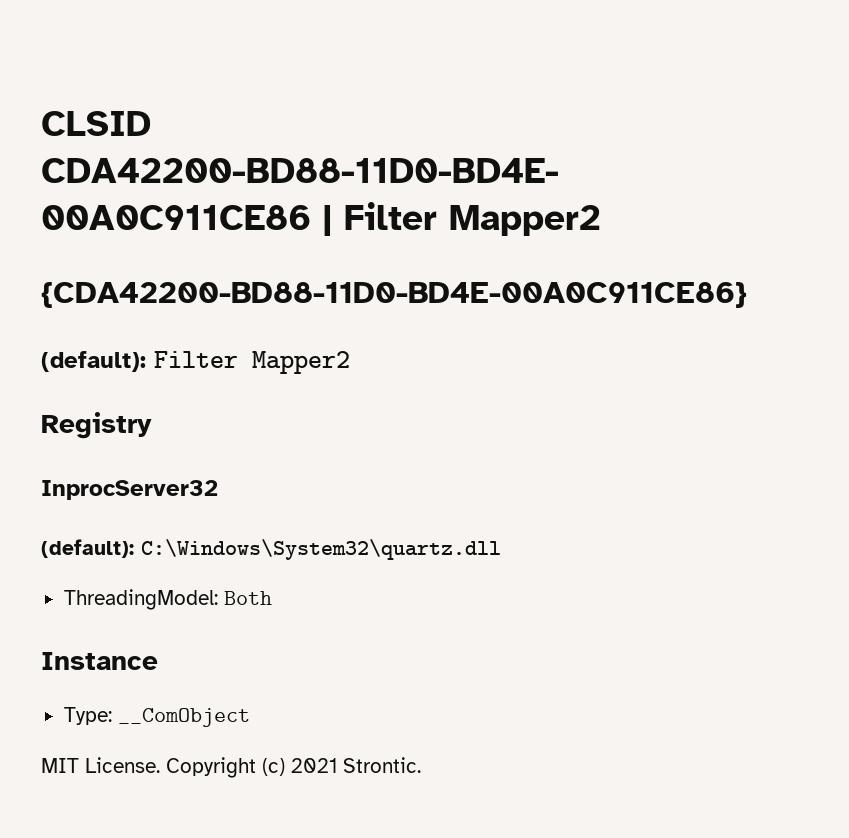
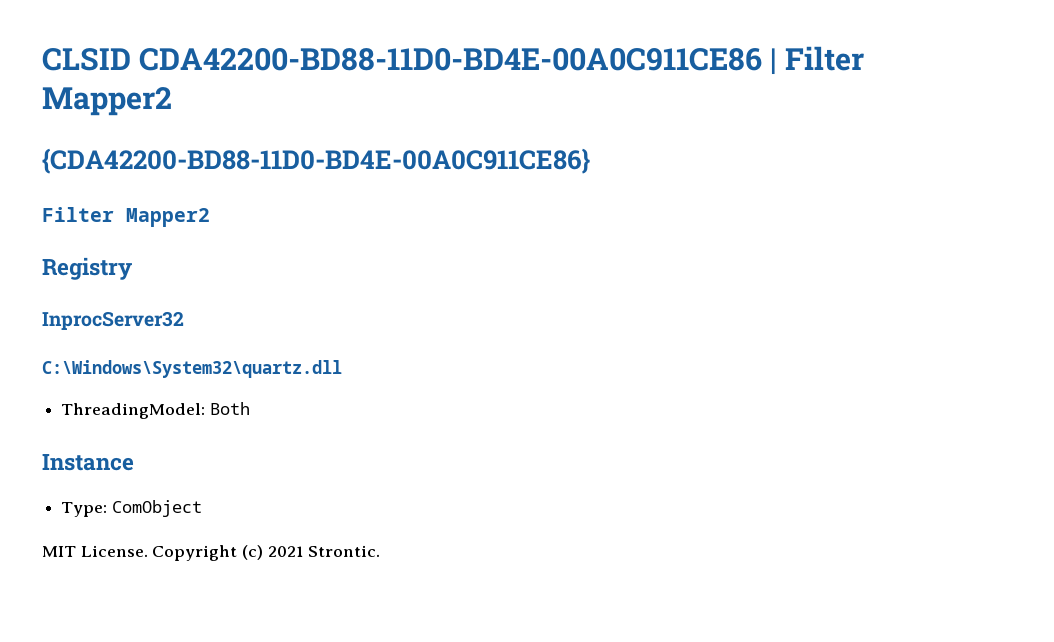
[41,351,146,372] (default): -> (590, 161) none
[41,539,134,558] (default): -> (184, 320) none
[117,708,250,727] __ComObject -> [111,500,202,517] ComObject

